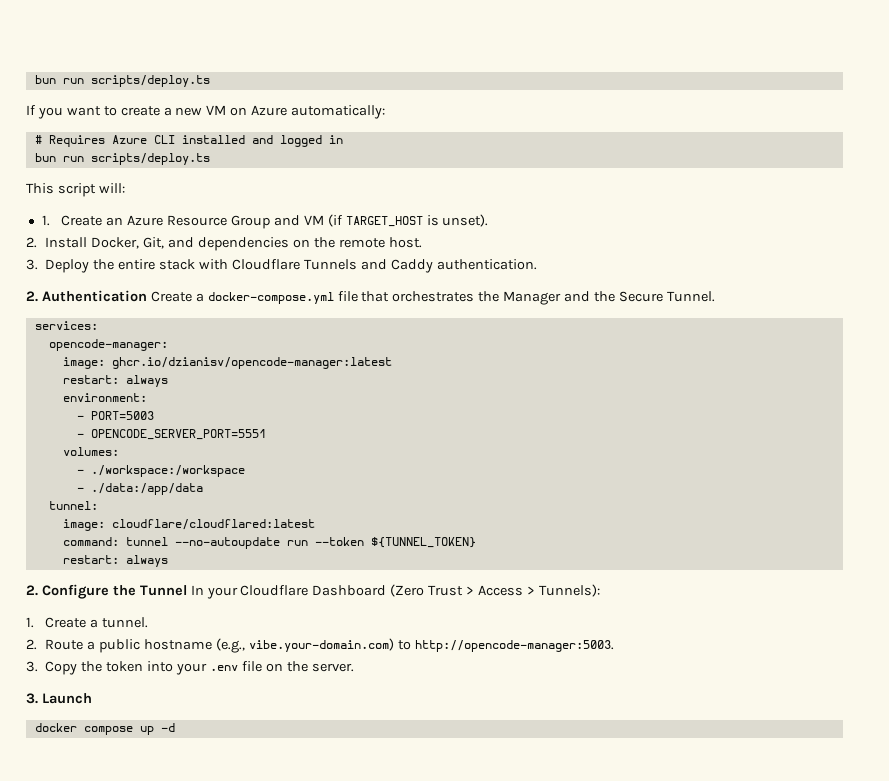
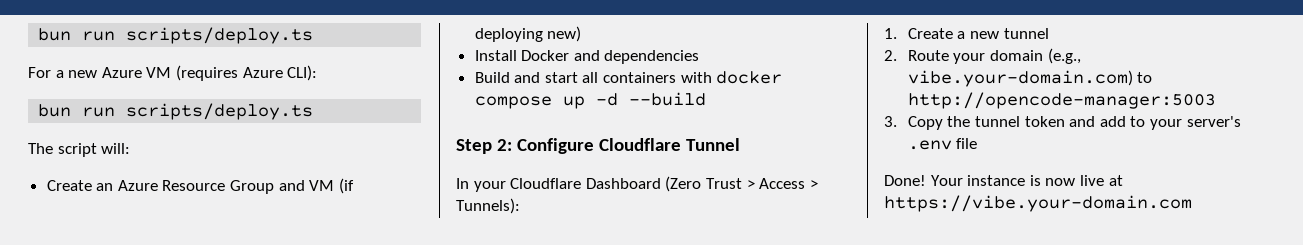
[34,75,210,87] [26,105,386,119] [34,135,343,147] [34,153,210,165] [26,183,54,194] bun run scripts/deploy.ts // If you want to create a new VM on Azure automatically: // # Requires Azure CLI installed and logged in // bun run scripts/deploy.ts // This -> [38,27,314,44] [28,65,318,81] [38,103,314,120] [28,143,53,154] bun run scripts/deploy.ts // For a new Azure VM (requires Azure CLI): // bun run scripts/deploy.ts // The
[41,215,50,226] 1. -> (131, 148) none
[345,214,489,227] [26,237,422,251] [26,259,537,273] [26,290,715,305] [34,321,98,330] [48,339,168,351] [62,357,392,369] [62,375,168,387] [62,393,147,402] [76,411,154,420] [76,429,266,440] [62,447,119,456] [76,465,245,477] [76,483,203,495] [48,501,98,510] [62,519,315,531] [62,537,476,549] [62,555,168,567] [26,584,187,599] TARGET_HOST is unset). // 2. Install Docker, Git, and dependencies on the remote host. // 3. Deploy the entire stack with Cloudflare Tunnels and Caddy authentication. // 2. Authentication Create a docker-compose.yml file that orchestrates the Manager and the Secure Tunnel. // services: // opencode-manager: // image: ghcr.io/dzianisv/opencode-manager:latest // restart: always // environment: // - PORT=5003 // - OPENCODE_SERVER_PORT=5551 // volumes: // - ./workspace:/workspace // - ./data:/app/data // tunnel: // image: cloudflare/cloudflared:latest // command: tunnel --no-autoupdate run --token ${TUNNEL_TOKEN} // restart: always // 2. Configure the Tunnel -> [474,26,582,42] [474,50,700,64] [474,71,783,84] [474,92,706,109] [456,138,740,154] deploying new) // Install Docker and dependencies // Build and start all containers with docker compose up -d --build // Step 2: Configure Cloudflare Tunnel //
[102,617,149,628] tunnel. -> [969,28,1049,39] new tunnel
[87,639,213,653] a public hostname -> [953,50,1043,64] your domain
[414,640,614,652] http://opencode-manager:5003. -> [907,92,1216,109] http://opencode-manager:5003
[106,661,354,675] [26,693,92,704] [34,723,175,735] token into your .env file on the server. // 3. Launch // docker compose up -d -> [974,116,1241,130] [907,138,978,150] [884,175,1123,186] [884,195,1192,212] tunnel token and add to your server's .env file // Done! Your instance is now live at https://vibe.your-domain.com

